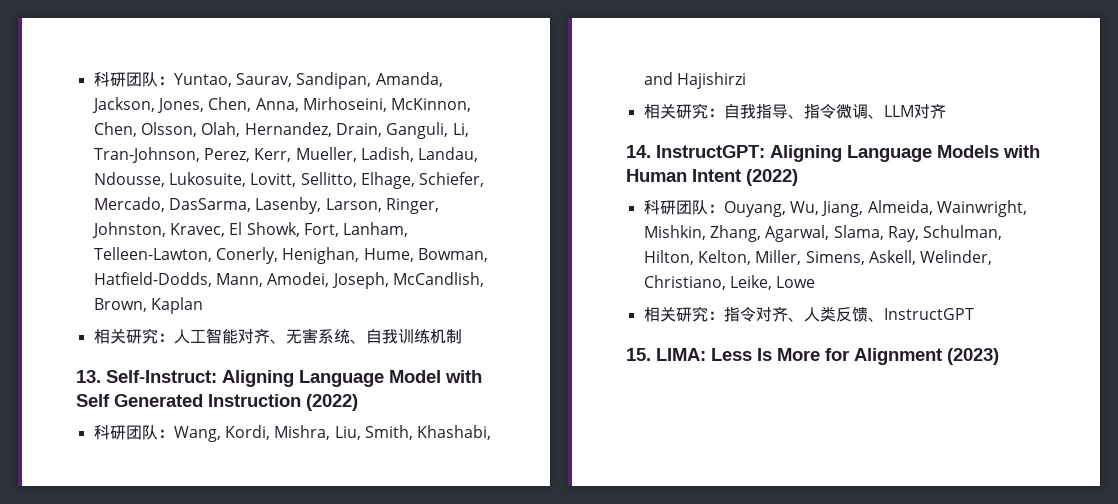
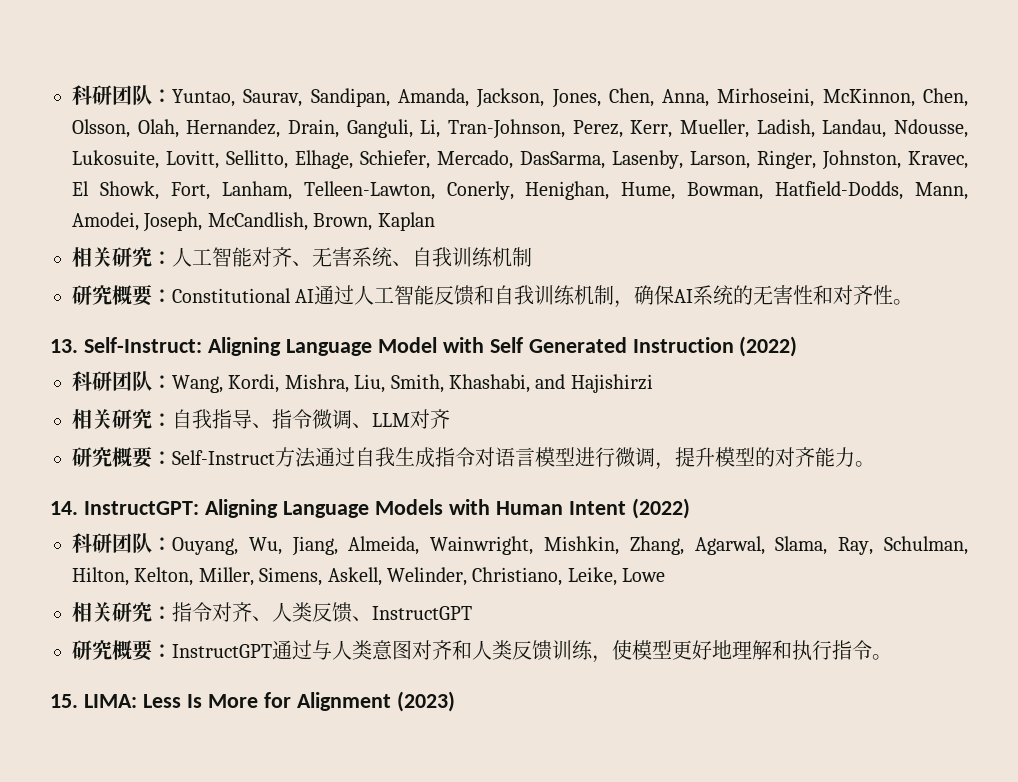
(462, 336) none -> [72,285,914,308] // 研究概要：Constitutional AI通过人工智能反馈和自我训练机制，确保AI系统的无害性和对齐性。
(946, 111) none -> [72,447,875,470] // 研究概要：Self-Instruct方法通过自我生成指令对语言模型进行微调，提升模型的对齐能力。
(974, 314) none -> [72,640,892,663] // 研究概要：InstructGPT通过与人类意图对齐和人类反馈训练，使模型更好地理解和执行指令。

